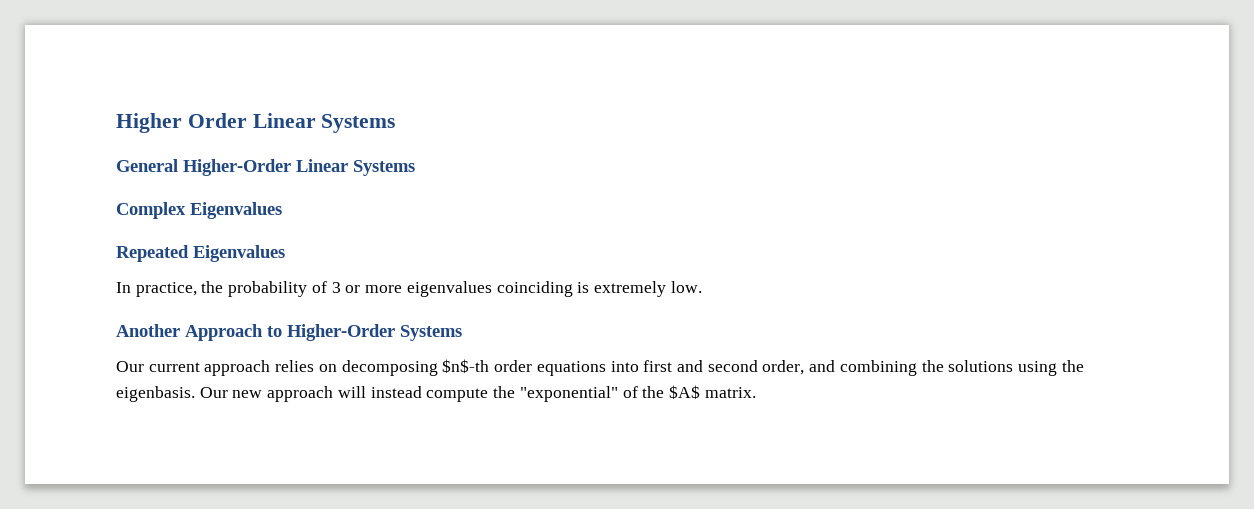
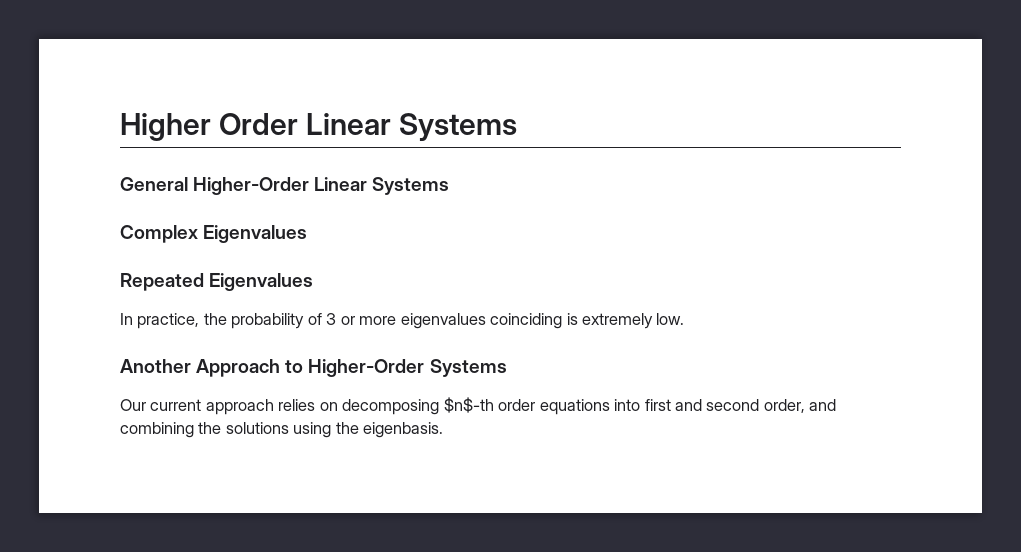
[199,385,756,402] Our new approach will instead compute the "exponential" of the $A$ matrix. -> (444, 430) none

